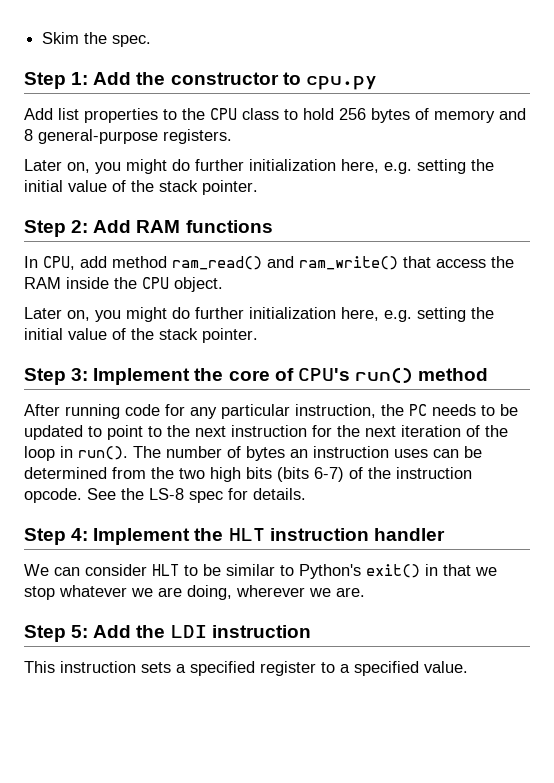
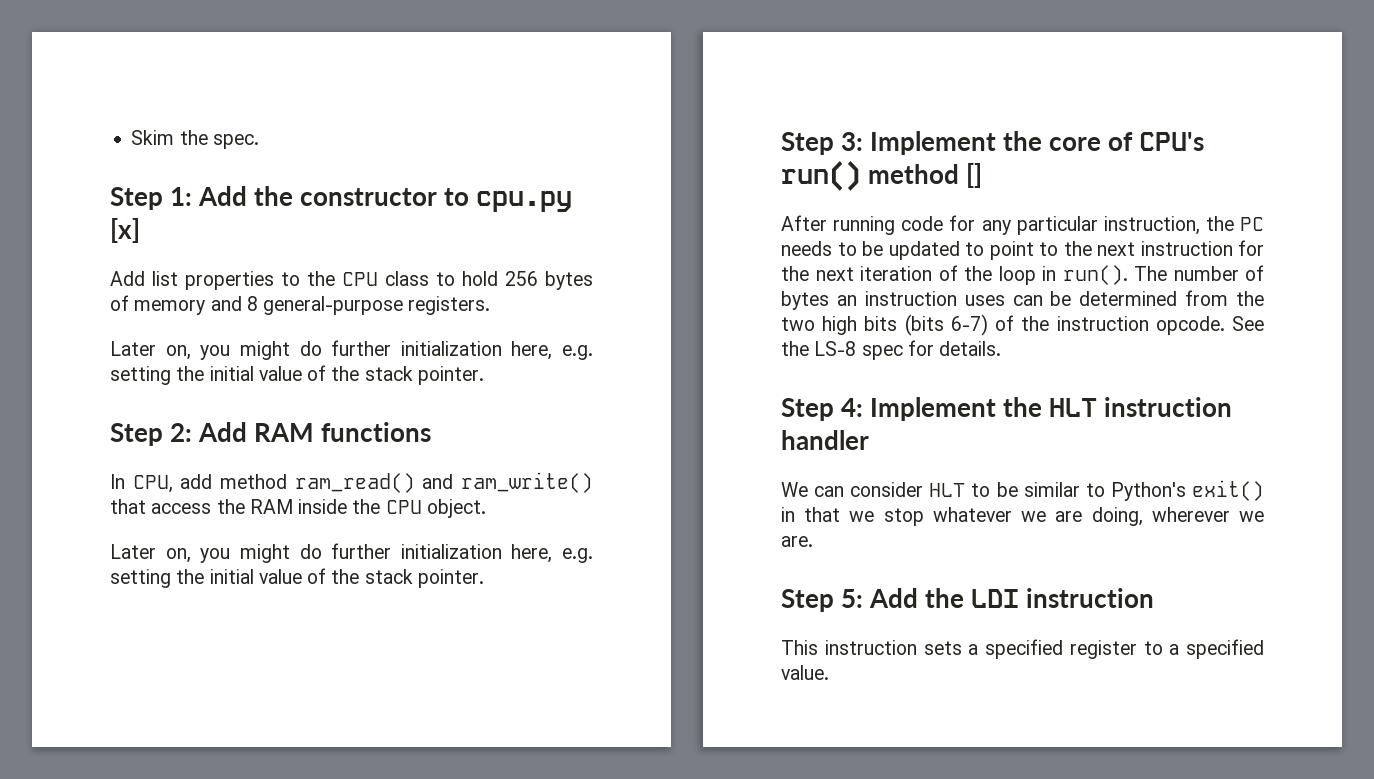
(377, 83) none -> [110,218,140,243] [x]
(489, 374) none -> [966,163,983,188] []

